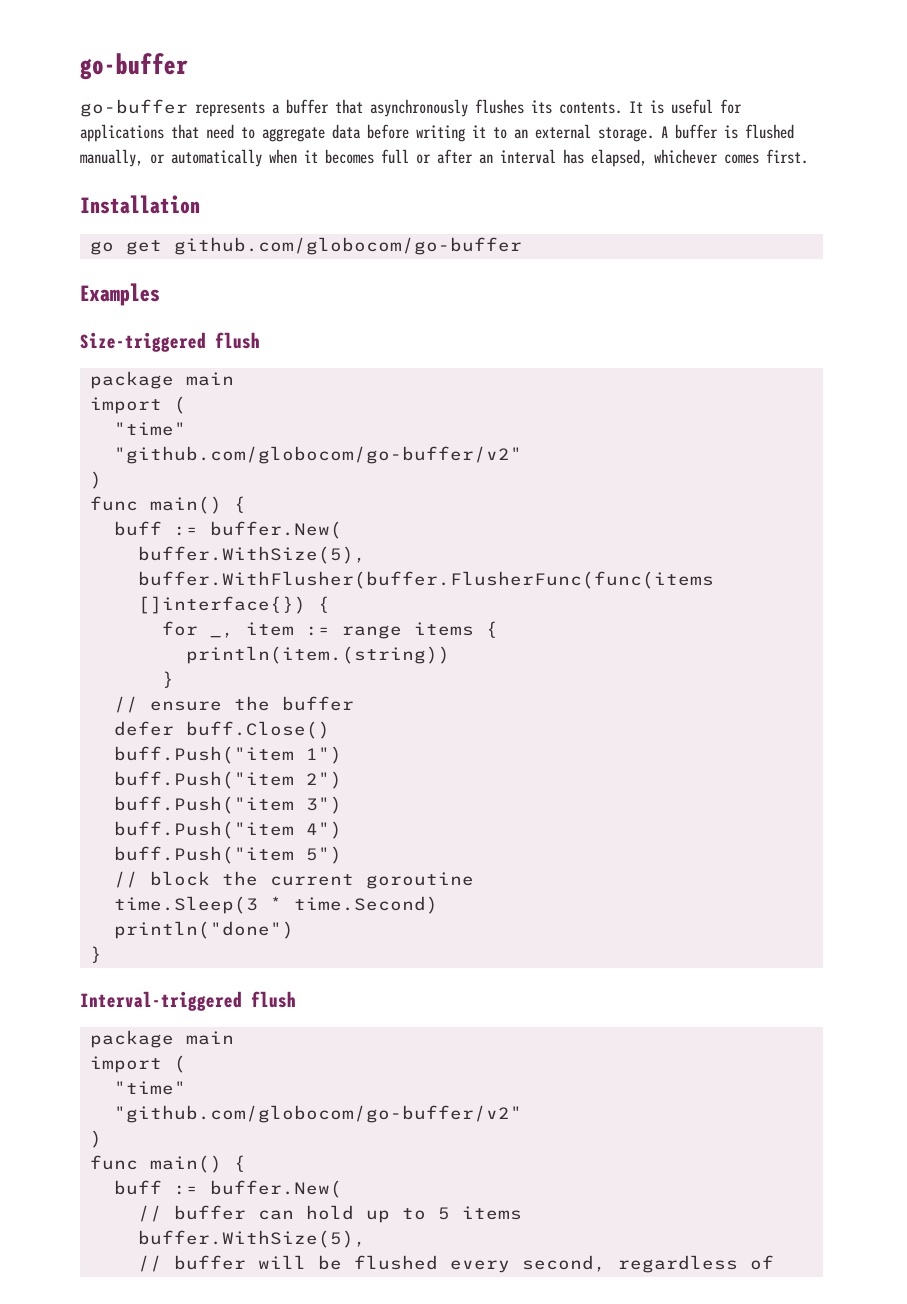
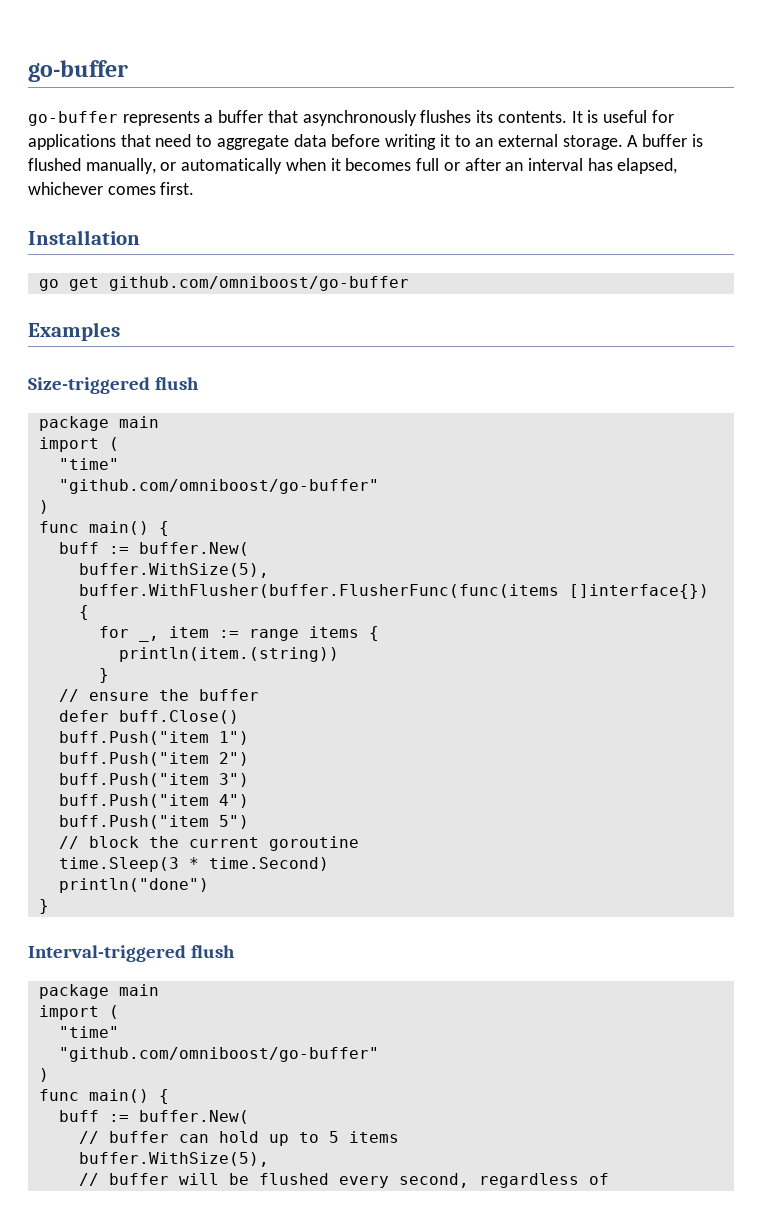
[173,237,522,255] github.com/globocom/go-buffer -> [108,276,409,291] github.com/omniboost/go-buffer
[113,446,522,464] "github.com/globocom/go-buffer/v2" -> [58,479,379,494] "github.com/omniboost/go-buffer"
[113,1105,522,1123] "github.com/globocom/go-buffer/v2" -> [58,1047,379,1062] "github.com/omniboost/go-buffer"

